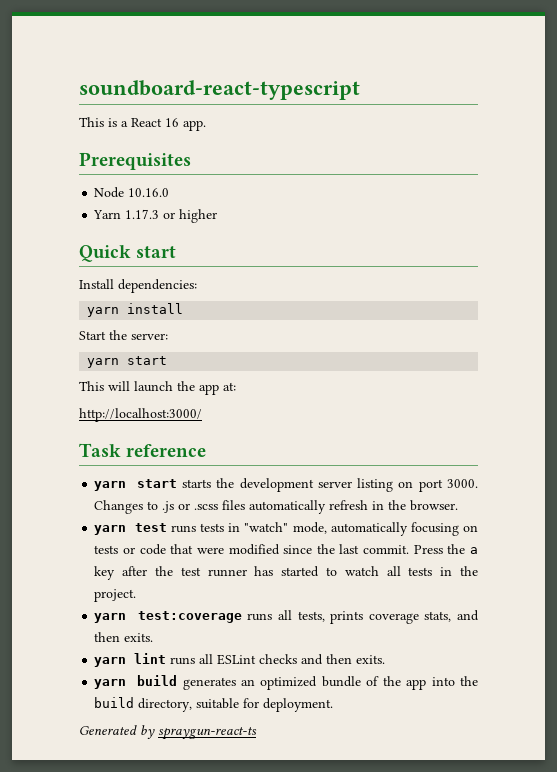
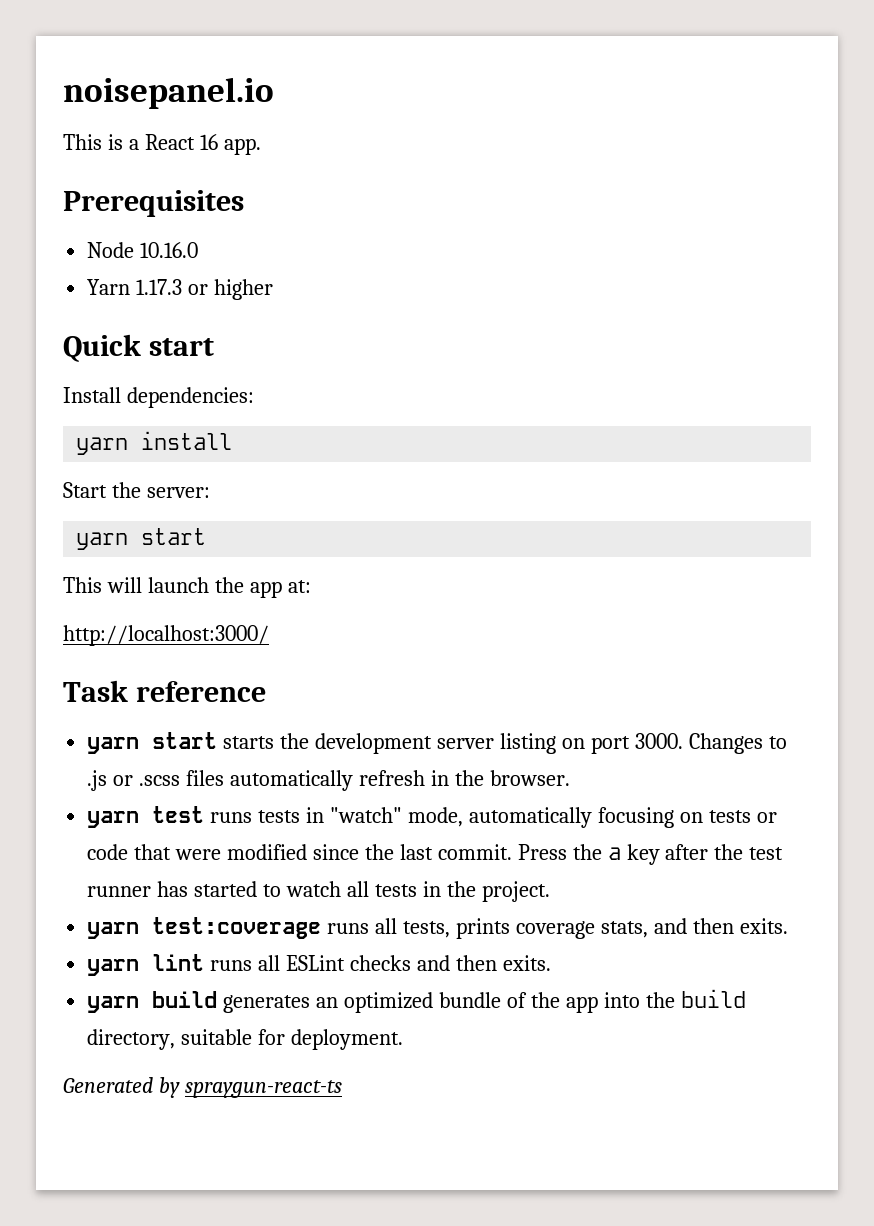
[79,80,360,100] soundboard-react-typescript -> [63,77,274,109] noisepanel.io

